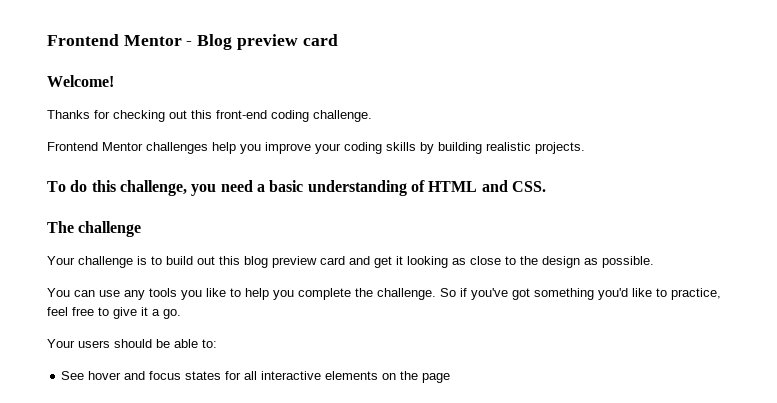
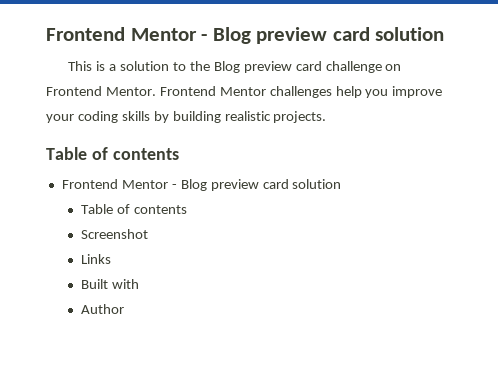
[47,34,338,50] [47,75,114,87] [47,110,372,122] Frontend Mentor - Blog preview card // Welcome! // Thanks for checking out this front-end coding challenge. // -> [46,27,445,44] [68,61,402,73] [46,86,156,96] Frontend Mentor - Blog preview card solution // This is a solution to the Blog preview card challenge on Frontend Mentor.
[47,180,546,196] [47,221,142,237] [47,256,654,268] [47,288,721,300] [47,307,181,319] [47,339,217,348] [61,371,451,383] To do this challenge, you need a basic understanding of HTML and CSS. // The challenge // Your challenge is to build out this blog preview card and get it looking as close to the design as possible. // You can use any tools you like to help you complete the challenge. So if you've got something you'd like to practice, feel free to give it a go. // Your users should be able to: // See hover and focus states for all interactive elements on the page -> [46,147,179,160] [61,179,342,191] [80,204,187,214] [80,229,148,239] [80,254,111,264] [80,279,139,289] [80,304,124,314] Table of contents // Frontend Mentor - Blog preview card solution // Table of contents // Screenshot // Links // Built with // Author

